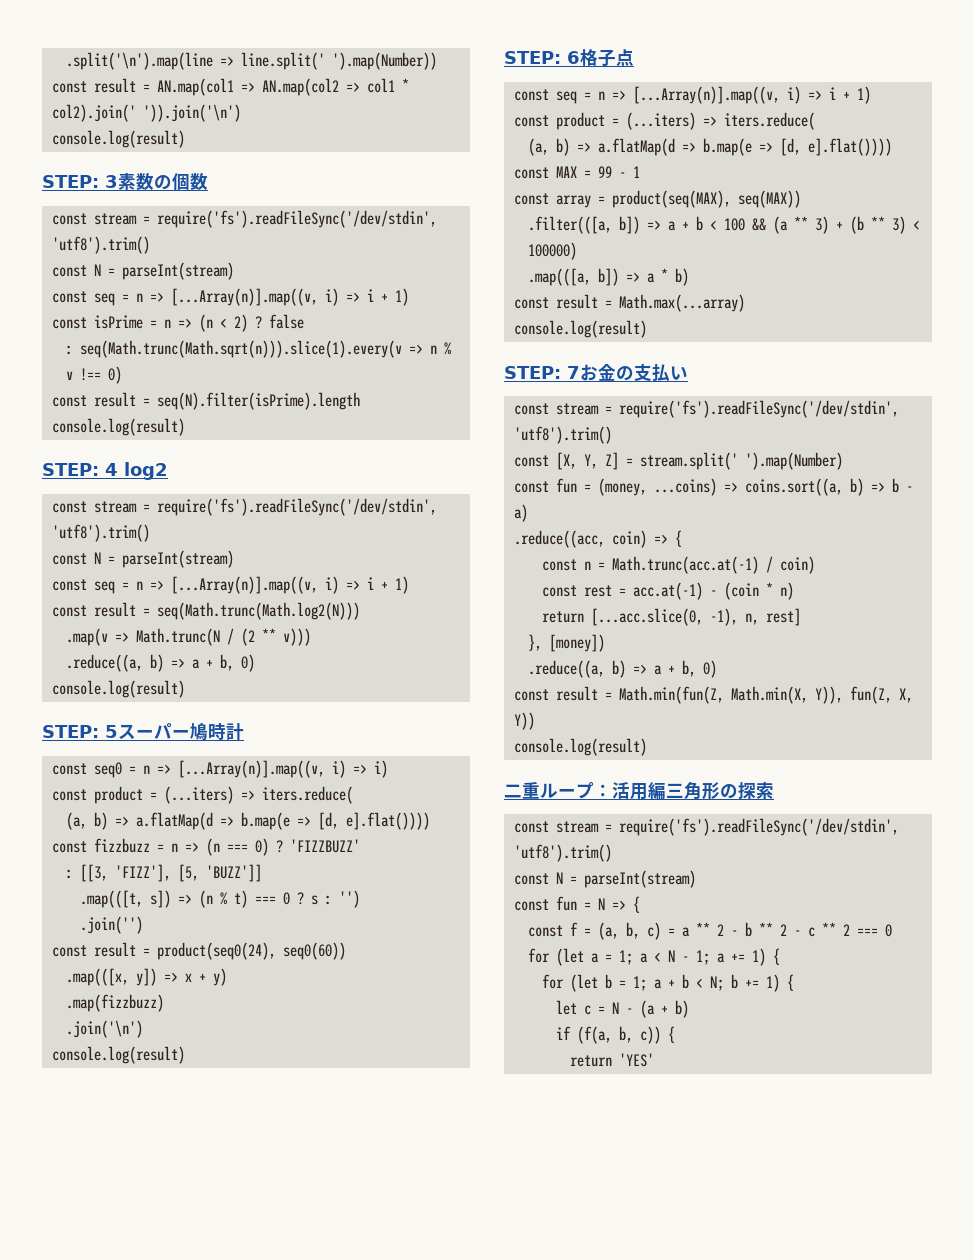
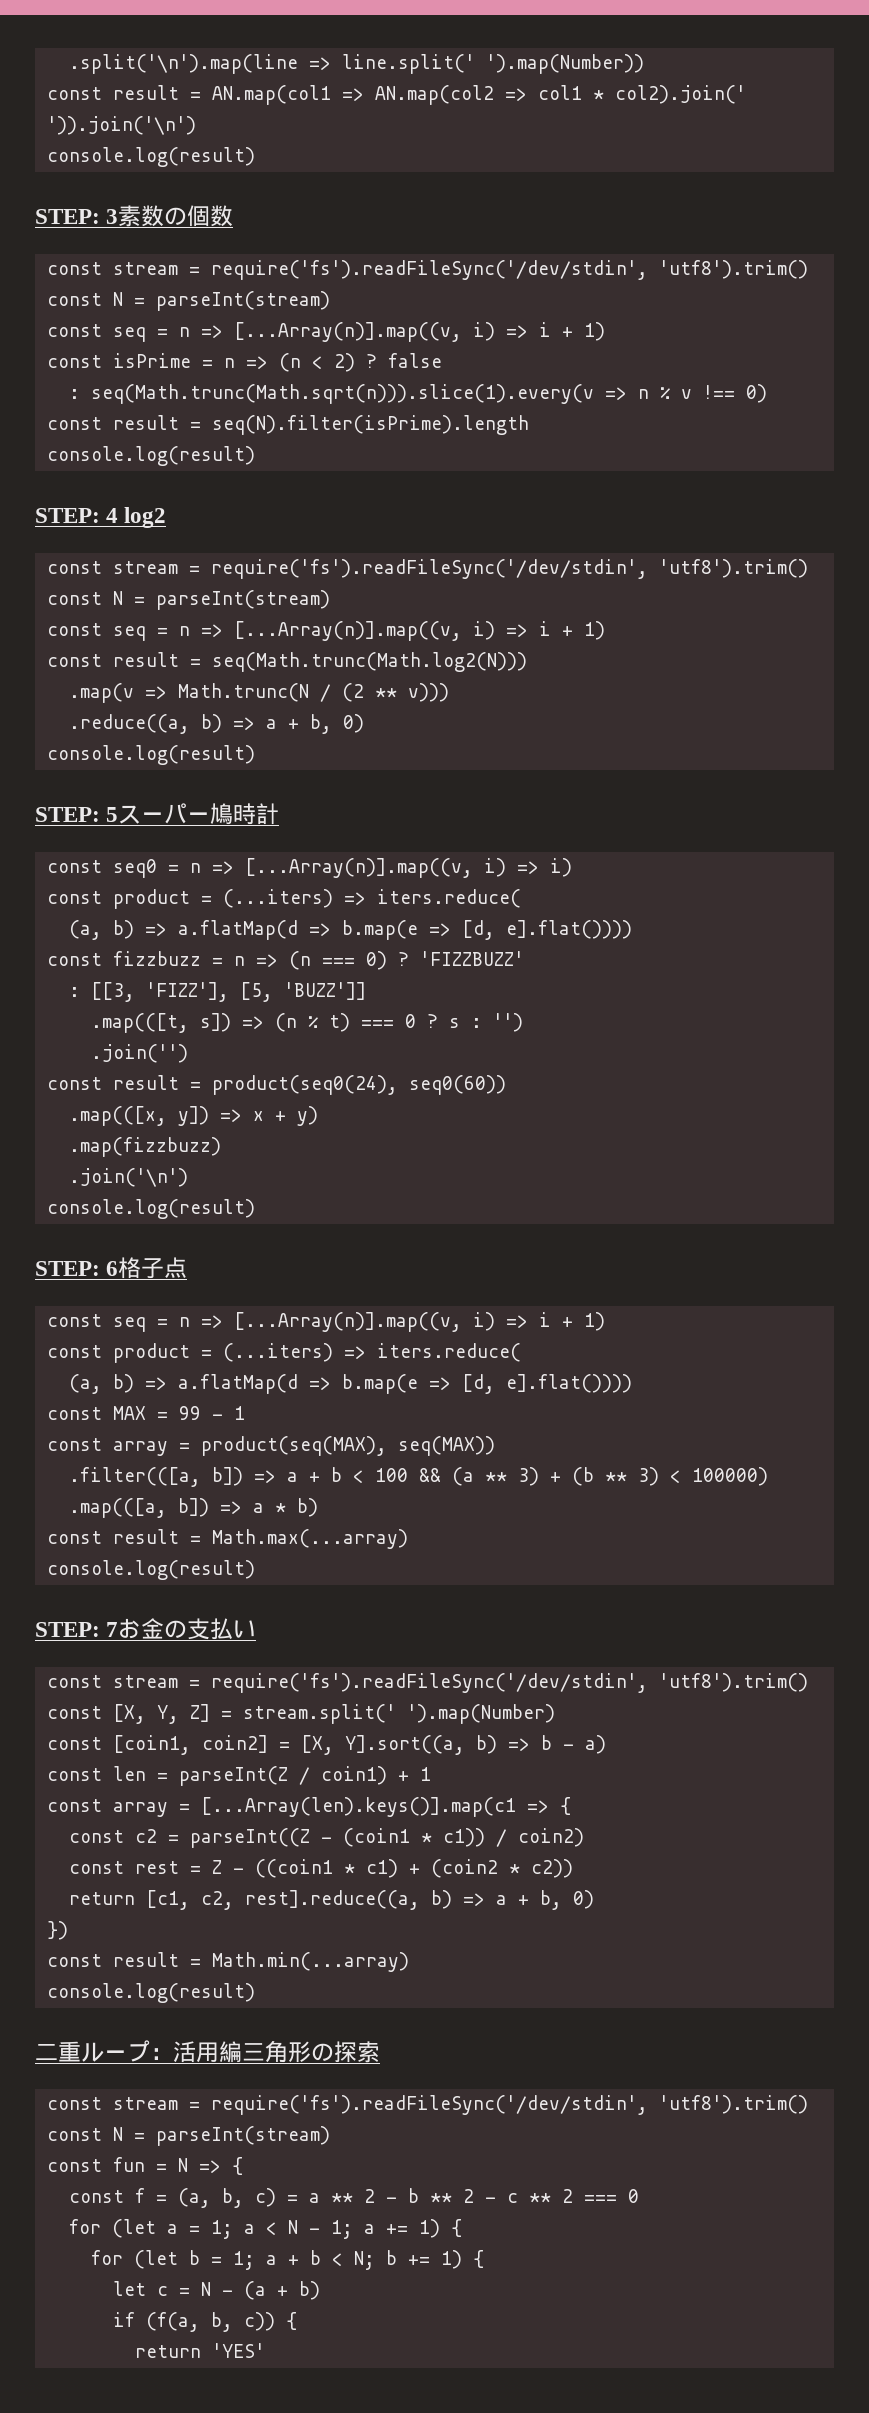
[555,478,843,496] fun = (money, ...coins) => coins.sort((a, -> [113,1735,465,1755] [coin1, coin2] = [X, Y].sort((a,
[513,530,682,548] [541,556,815,574] [541,582,794,600] [541,608,801,626] [527,634,605,652] [527,660,717,678] [513,686,913,704] [513,712,535,730] .reduce((acc, coin) => { // const n = Math.trunc(acc.at(-1) / coin) // const rest = acc.at(-1) - (coin * n) // return [...acc.slice(0, -1), n, rest] // }, [money]) // .reduce((a, b) => a + b, 0) // const result = Math.min(fun(Z, Math.min(X, Y)), fun(Z, X, Y)) -> [47,1766,431,1786] [47,1797,571,1817] [69,1828,584,1848] [69,1859,573,1878] [69,1890,594,1910] [47,1921,68,1940] [47,1952,409,1972] const len = parseInt(Z / coin1) + 1 // const array = [...Array(len).keys()].map(c1 => { // const c2 = parseInt((Z - (coin1 * c1)) / coin2) // const rest = Z - ((coin1 * c1) + (coin2 * c2)) // return [c1, c2, rest].reduce((a, b) => a + b, 0) // }) // const result = Math.min(...array)

